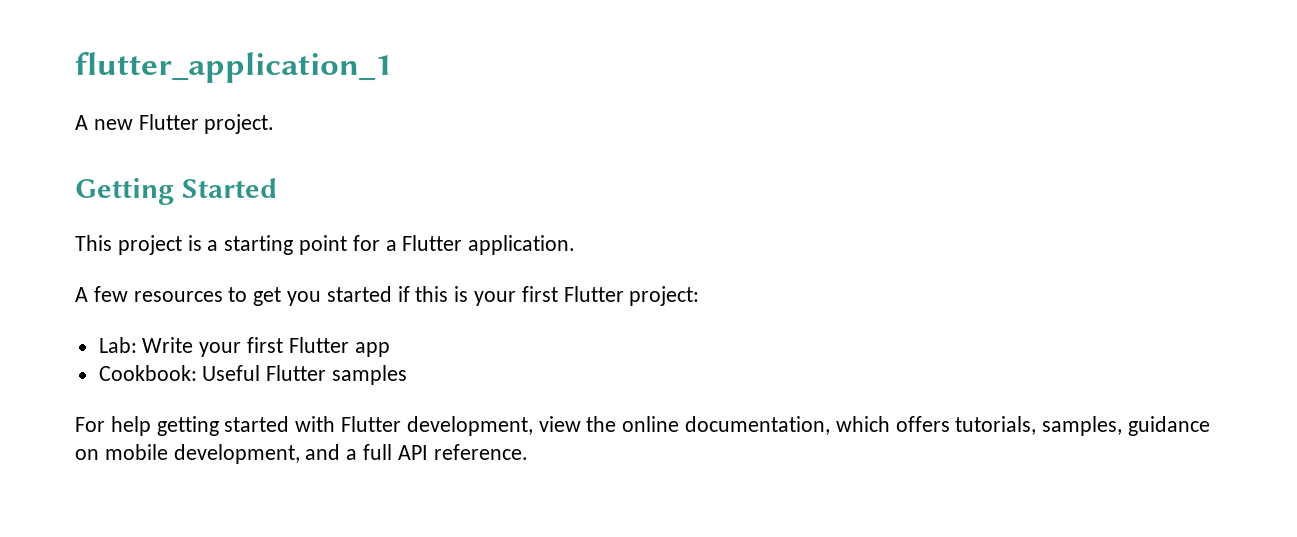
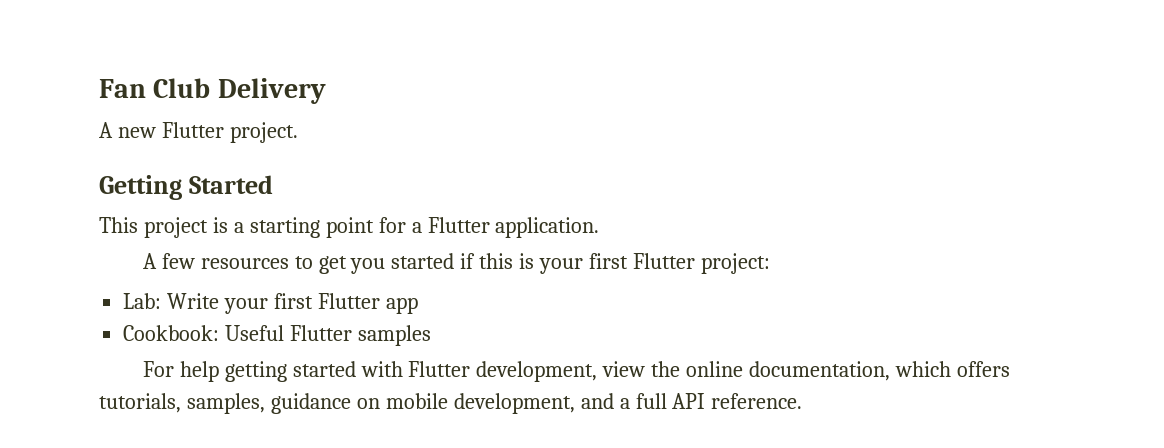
[75,52,392,83] flutter_application_1 -> [99,78,326,104] Fan Club Delivery

